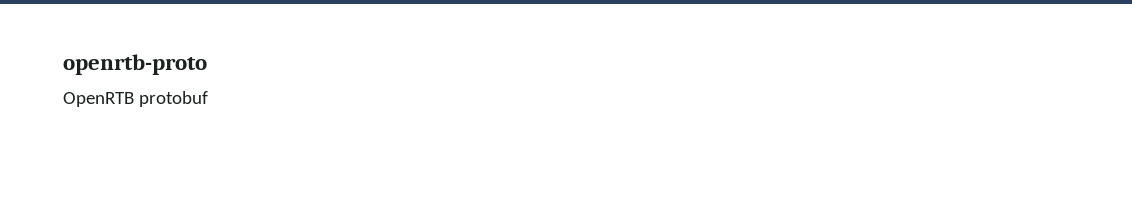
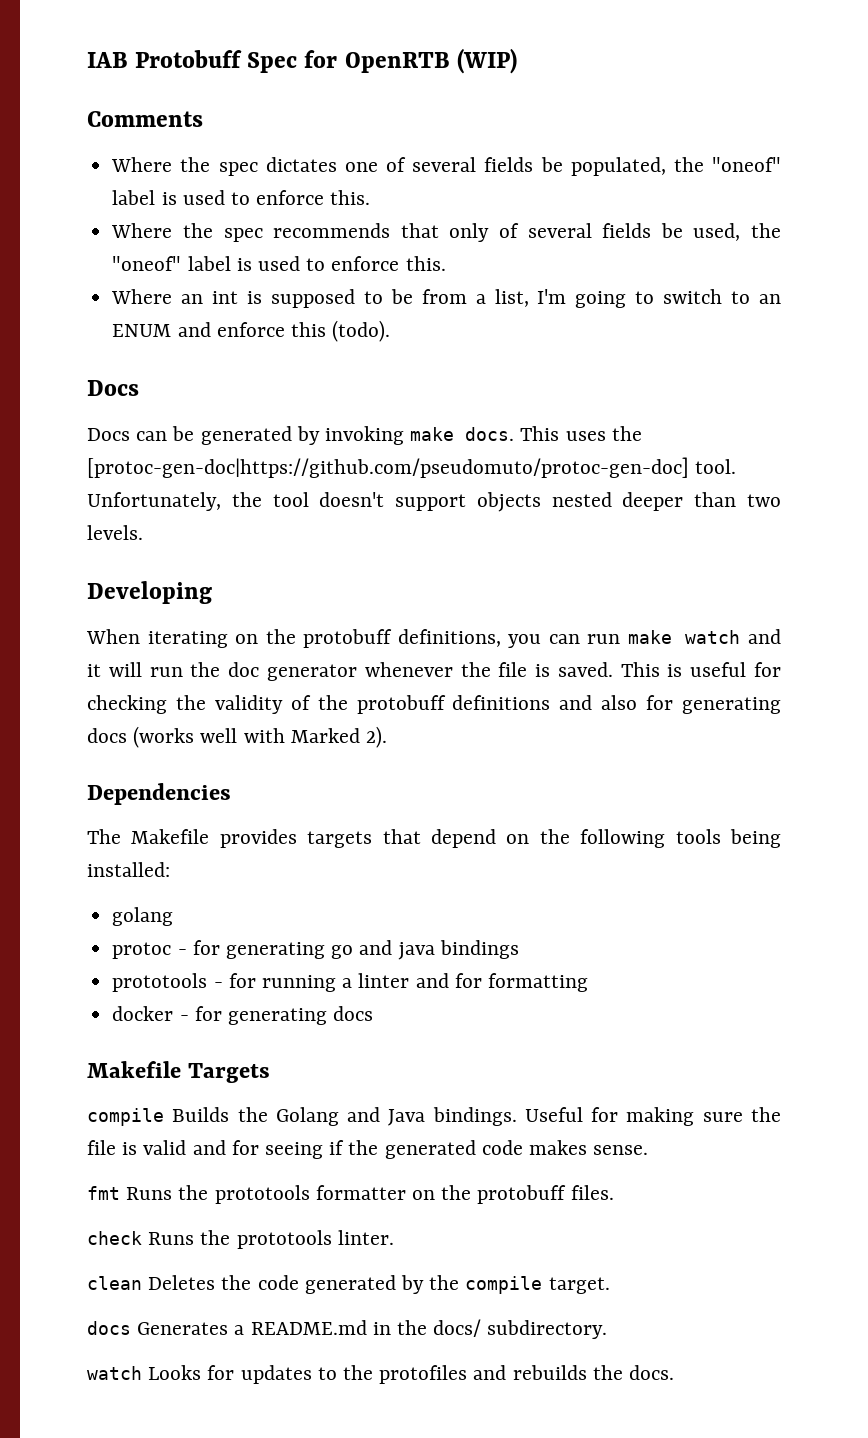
[63,54,207,75] [63,91,208,107] openrtb-proto // OpenRTB protobuf -> [87,48,517,74] [87,111,203,127] [111,157,781,176] [112,190,371,205] [111,223,782,242] [112,256,446,271] [111,289,781,308] [112,320,391,342] [87,380,139,396] [87,426,642,445] [87,457,737,478] [87,492,781,512] [87,525,143,540] [87,581,212,604] [86,629,781,648] [87,662,782,681] [87,695,781,714] [87,726,388,748] [87,783,231,805] [87,829,781,848] [87,862,170,877] [112,907,174,926] [112,940,519,960] [112,973,588,992] [112,1006,374,1025] [87,1061,270,1083] [87,1107,781,1126] [87,1140,649,1159] [87,1185,614,1204] [87,1230,394,1249] [87,1275,610,1294] [87,1319,608,1339] [87,1365,675,1384] IAB Protobuff Spec for OpenRTB (WIP) // Comments // Where the spec dictates one of several fields be populated, the "oneof" label is used to enforce this. // Where the spec recommends that only of several fields be used, the "oneof" label is used to enforce this. // Where an int is supposed to be from a list, I'm going to switch to an ENUM and enforce this (todo). // Docs // Docs can be generated by invoking make docs. This uses the [protoc-gen-doc|https://github.com/pseudomuto/protoc-gen-doc] tool. Unfortunately, the tool doesn't support objects nested deeper than two levels. // Developing // When iterating on the protobuff definitions, you can run make watch and it will run the doc generator whenever the file is saved. This is useful for checking the validity of the protobuff definitions and also for generating docs (works well with Marked 2). // Dependencies // The Makefile provides targets that depend on the following tools being installed: // golang // protoc - for generating go and java bindings // prototools - for running a linter and for formatting // docker - for generating docs // Makefile Targets // compile Builds the Golang and Java bindings. Useful for making sure the file is valid and for seeing if the generated code makes sense. // fmt Runs the prototools formatter on the protobuff files. // check Runs the prototools linter. // clean Deletes the code generated by the compile target. // docs Generates a README.md in the docs/ subdirectory. // watch Looks for updates to the protofiles and rebuilds the docs.

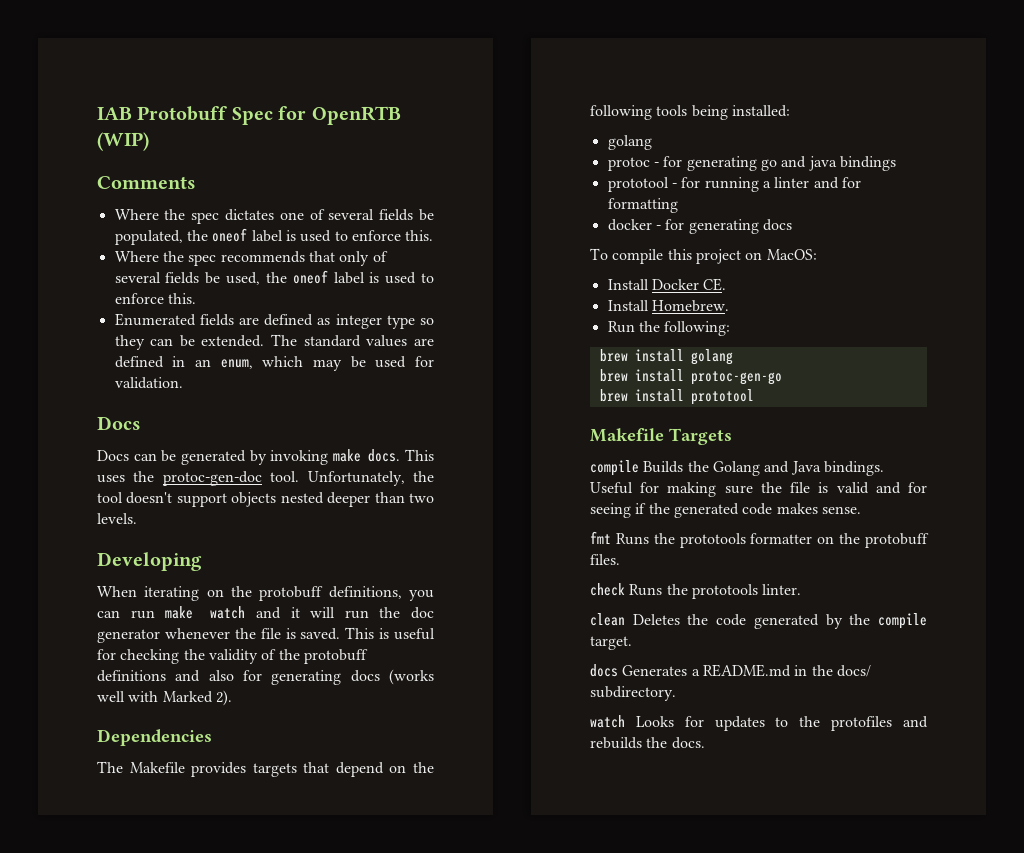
[711,157,781,172] "oneof" -> [212,228,248,242] oneof
[112,256,446,271] [111,289,781,308] [112,320,391,342] "oneof" label is used to enforce this. // Where an int is supposed to be from a list, I'm going to switch to an ENUM and enforce this (todo). -> [292,270,434,284] [114,293,196,304] [114,313,434,329] [114,334,434,350] [114,356,435,371] [114,377,183,389] oneof label is used to enforce this. // Enumerated fields are defined as integer type so they can be extended. The standard values are defined in an enum, which may be used for validation.
[87,457,689,478] [protoc-gen-doc|https://github.com/pseudomuto/protoc-gen-doc] -> [162,471,262,486] protoc-gen-doc
[112,973,208,992] prototools -> [607,177,669,192] prototool
(374, 1013) none -> [590,248,817,264] [607,278,727,291] [607,300,729,312] [607,321,731,336] [599,349,733,365] [599,369,782,385] [599,389,754,405] // To compile this project on MacOS: // Install Docker CE. // Install Homebrew. // Run the following: // brew install golang // brew install protoc-gen-go // brew install prototool

